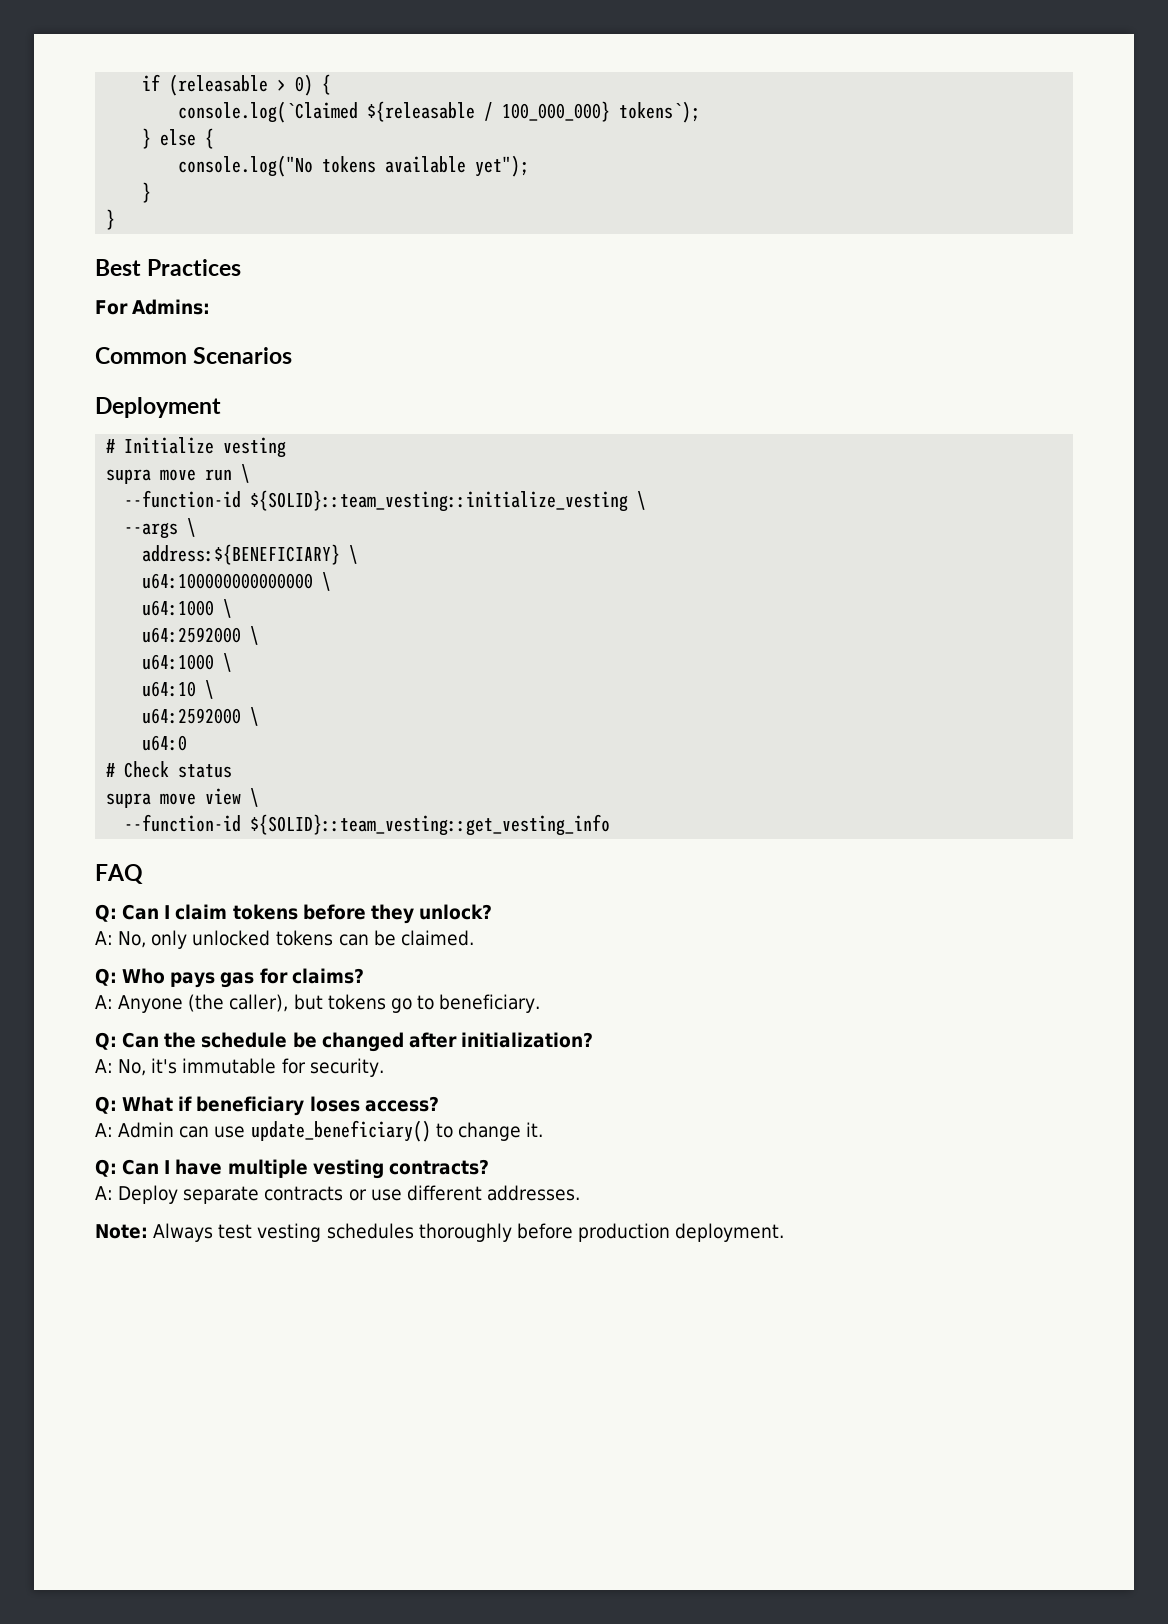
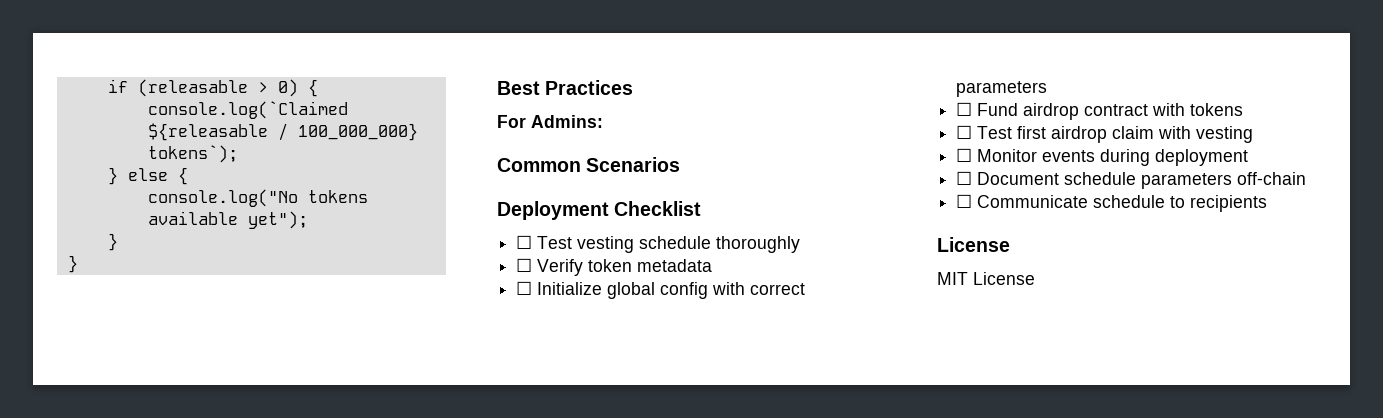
[106,437,287,458] [106,464,251,484] [124,490,647,512] [124,518,197,539] [142,544,359,565] [142,572,332,591] [142,599,233,618] [142,626,260,645] [142,653,233,672] [142,680,215,699] [142,707,260,726] [142,735,188,751] [106,761,233,778] [106,788,260,808] [124,814,611,836] [95,864,143,884] [95,904,492,924] [95,930,474,949] [95,968,364,988] [95,994,541,1013] [95,1032,593,1052] [95,1058,384,1077] [95,1096,439,1116] [95,1120,543,1142] [95,1159,489,1179] [95,1185,580,1204] [95,1223,785,1242] // # Initialize vesting // supra move run \ // --function-id ${SOLID}::team_vesting::initialize_vesting \ // --args \ // address:${BENEFICIARY} \ // u64:100000000000000 \ // u64:1000 \ // u64:2592000 \ // u64:1000 \ // u64:10 \ // u64:2592000 \ // u64:0 // # Check status // supra move view \ // --function-id ${SOLID}::team_vesting::get_vesting_info // FAQ // Q: Can I claim tokens before they unlock? // A: No, only unlocked tokens can be claimed. // Q: Who pays gas for claims? // A: Anyone (the caller), but tokens go to beneficiary. // Q: Can the schedule be changed after initialization? // A: No, it's immutable for security. // Q: What if beneficiary loses access? // A: Admin can use update_beneficiary() to change it. // Q: Can I have multiple vesting contracts? // A: Deploy separate contracts or use different addresses. // Note: Always test vesting schedules thoroughly before production deployment. -> [614,201,702,216] [516,235,801,253] [516,258,713,276] [516,281,806,299] [956,81,1048,97] [956,102,1244,120] [956,125,1254,143] [956,148,1249,166] [956,171,1307,189] [956,194,1268,212] [937,237,1010,252] [937,272,1035,285] Checklist // ☐ Test vesting schedule thoroughly // ☐ Verify token metadata // ☐ Initialize global config with correct parameters // ☐ Fund airdrop contract with tokens // ☐ Test first airdrop claim with vesting // ☐ Monitor events during deployment // ☐ Document schedule parameters off-chain // ☐ Communicate schedule to recipients // License // MIT License

